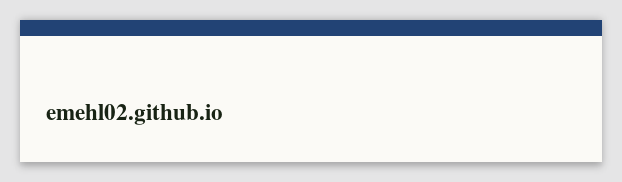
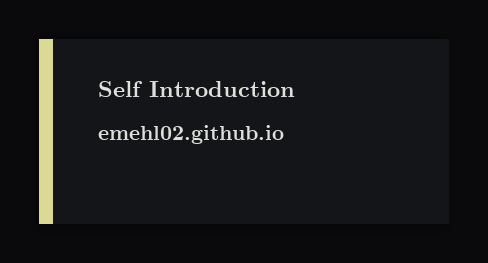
(46, 114) none -> [98,81,295,97] Self Introduction //

